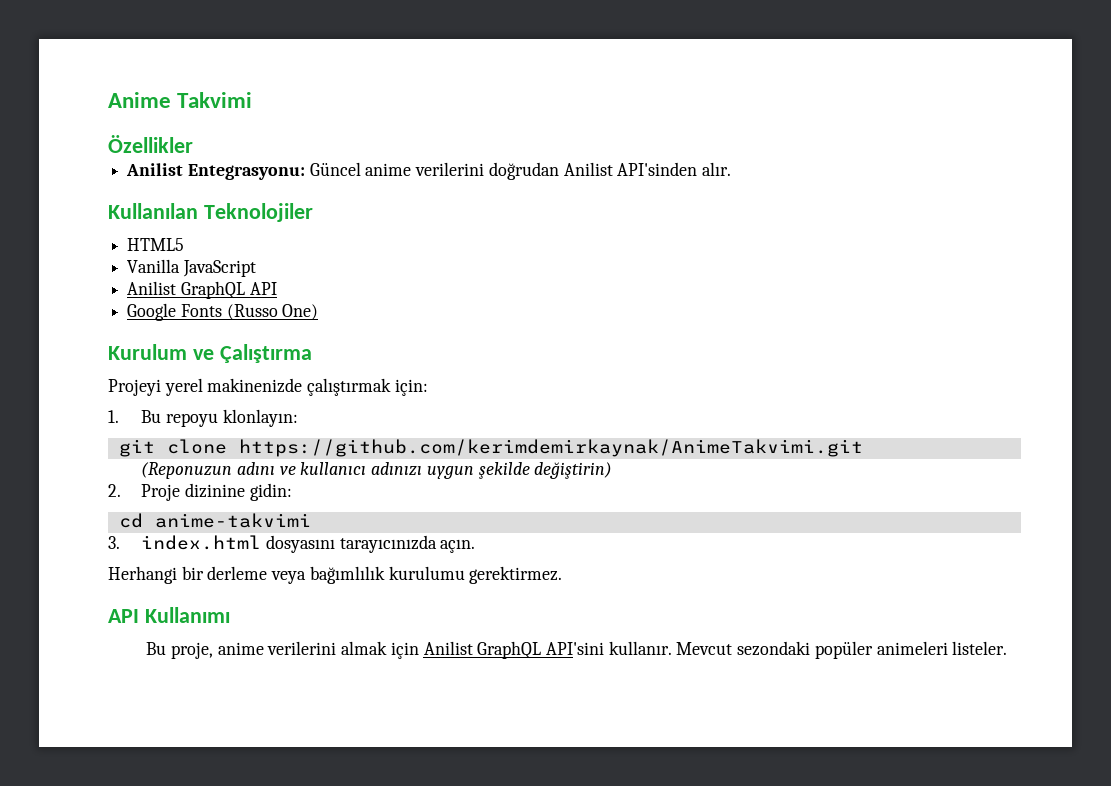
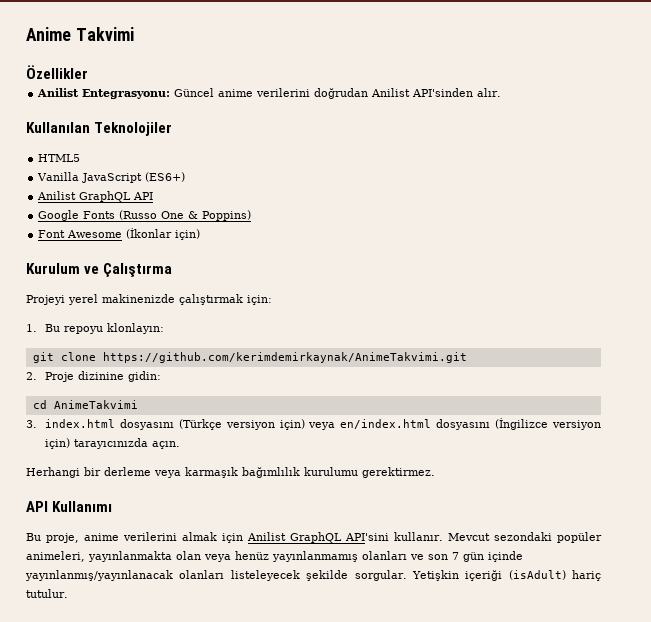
(256, 268) none -> [145,172,186,182] (ES6+)
[282,304,319,320] One) -> [161,210,252,221] [38,228,201,240] One & Poppins) // Font Awesome (İkonlar için)
[141,462,613,479] // (Reponuzun adını ve kullanıcı adınızı uygun şekilde değiştirin) -> (467, 357) none
[154,513,311,528] anime-takvimi -> [53,400,138,409] AnimeTakvimi
(336, 544) none -> [178,418,601,430] [44,438,70,449] (Türkçe versiyon için) veya en/index.html dosyasını (İngilizce versiyon için)
(307, 577) none -> [185,467,238,478] karmaşık
[876,641,1008,655] animeleri listeler. -> [26,551,523,562] [25,570,601,581] [26,589,68,598] animeleri, yayınlanmakta olan veya henüz yayınlanmamış olanları ve son 7 gün içinde yayınlanmış/yayınlanacak olanları listeleyecek şekilde sorgular. Yetişkin içeriği (isAdult) hariç tutulur.

